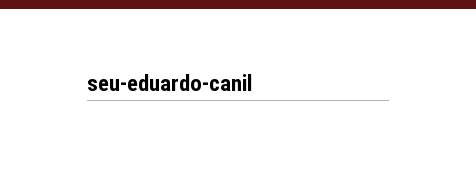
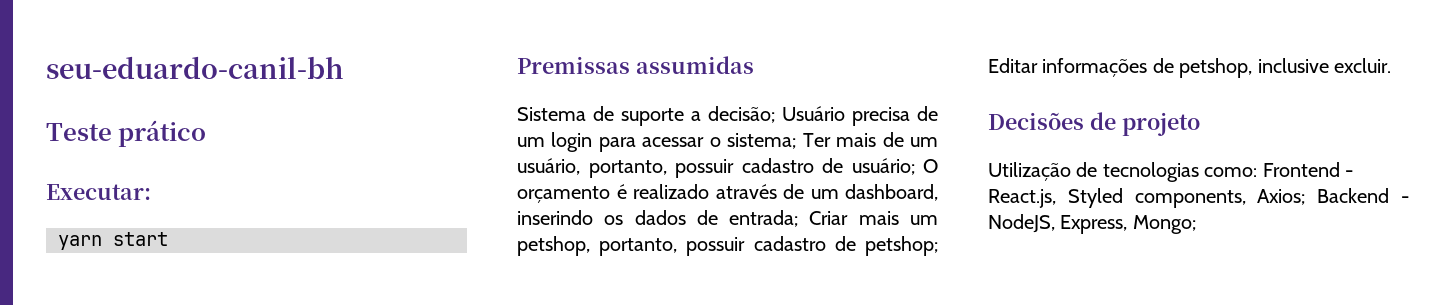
[87,74,252,91] seu-eduardo-canil -> [46,56,344,79] [46,120,207,147] [46,184,151,200] [58,232,168,250] [517,56,754,74] [517,106,938,126] [517,132,938,152] [517,158,938,178] [517,184,938,203] [517,210,938,227] [517,236,938,256] [988,58,1391,78] [988,112,1200,136] [988,162,1353,182] [988,188,1409,208] [988,214,1196,234] seu-eduardo-canil-bh // Teste prático // Executar: // yarn start // Premissas assumidas // Sistema de suporte a decisão; Usuário precisa de um login para acessar o sistema; Ter mais de um usuário, portanto, possuir cadastro de usuário; O orçamento é realizado através de um dashboard, inserindo os dados de entrada; Criar mais um petshop, portanto, possuir cadastro de petshop; Editar informações de petshop, inclusive excluir. // Decisões de projeto // Utilização de tecnologias como: Frontend - React.js, Styled components, Axios; Backend - NodeJS, Express, Mongo;

